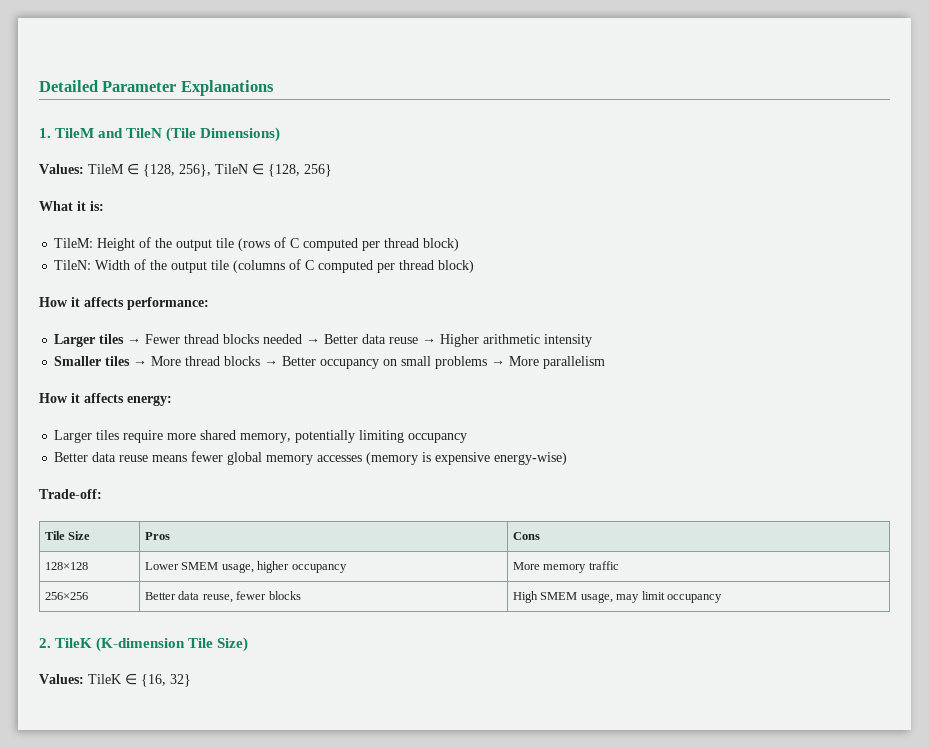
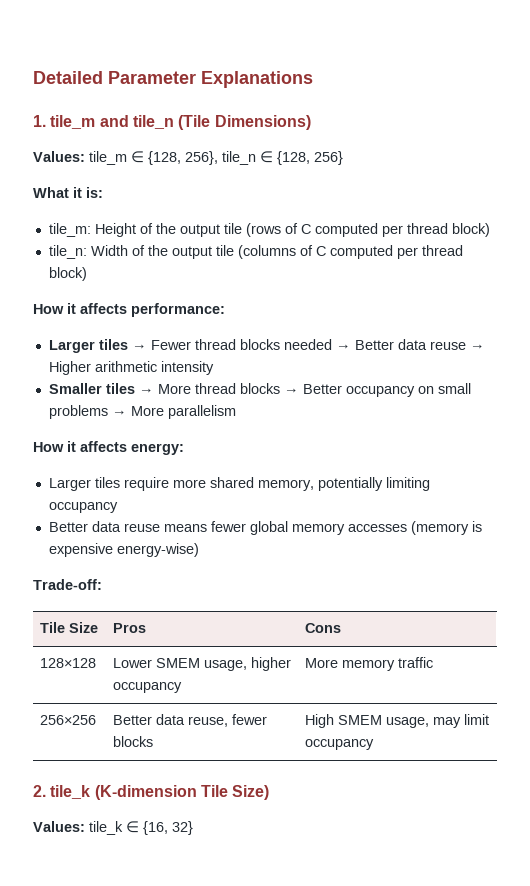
[55,128,163,138] TileM and TileN -> [50,115,174,129] tile_m and tile_n
[88,164,124,174] TileM -> [89,151,127,165] tile_m
[215,164,248,174] TileN -> [222,151,256,165] tile_n
[54,238,94,248] TileM: -> [48,223,91,237] tile_m:
[54,260,92,270] TileN: -> [48,245,87,259] tile_n:
[55,638,93,648] TileK -> [50,785,91,799] tile_k
[88,674,121,684] TileK -> [89,821,123,835] tile_k

